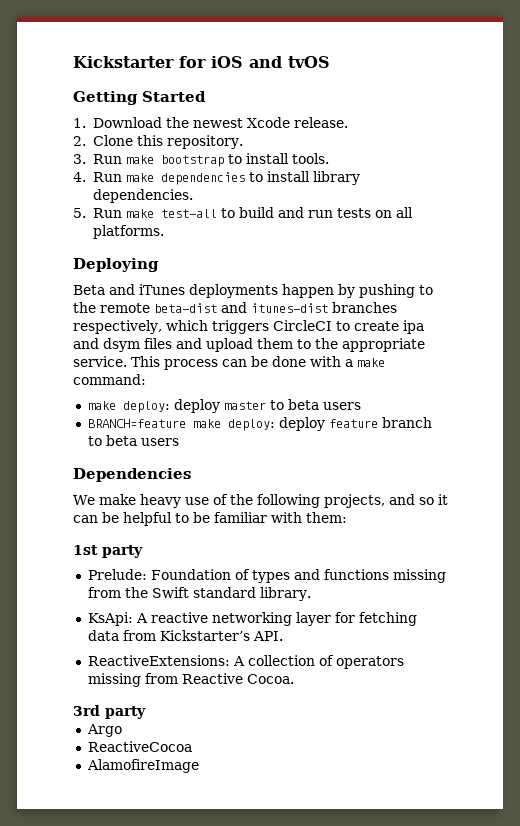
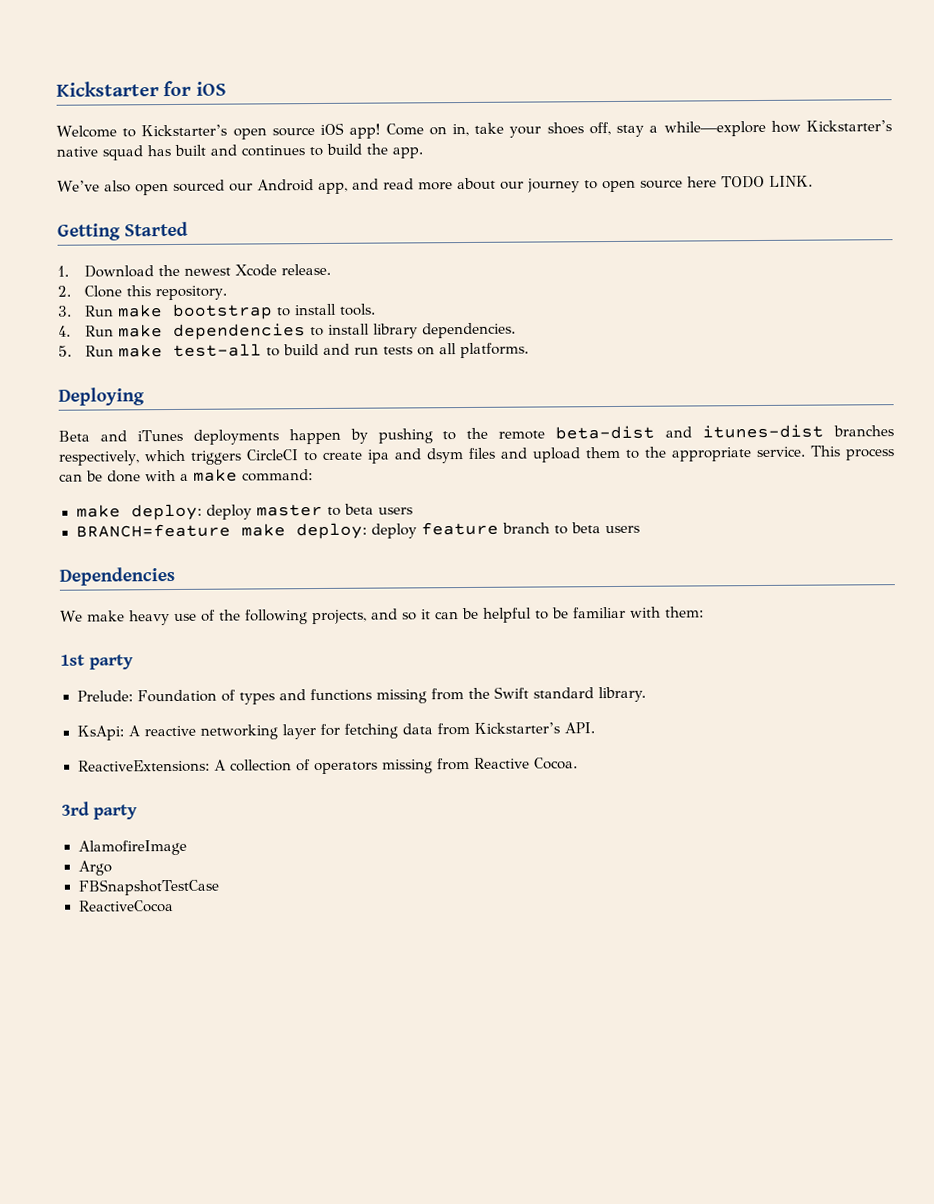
[249,56,330,68] and tvOS -> [56,120,893,140] [56,143,423,161] [57,175,813,196] // Welcome to Kickstarter’s open source iOS app! Come on in, take your shoes off, stay a while—explore how Kickstarter’s native squad has built and continues to build the app. // We’ve also open sourced our Android app, and read more about our journey to open source here TODO LINK.
(146, 712) none -> [77,839,187,856] // AlamofireImage
(122, 730) none -> [77,878,220,896] // FBSnapshotTestCase
[86,759,199,773] // AlamofireImage -> (174, 906) none

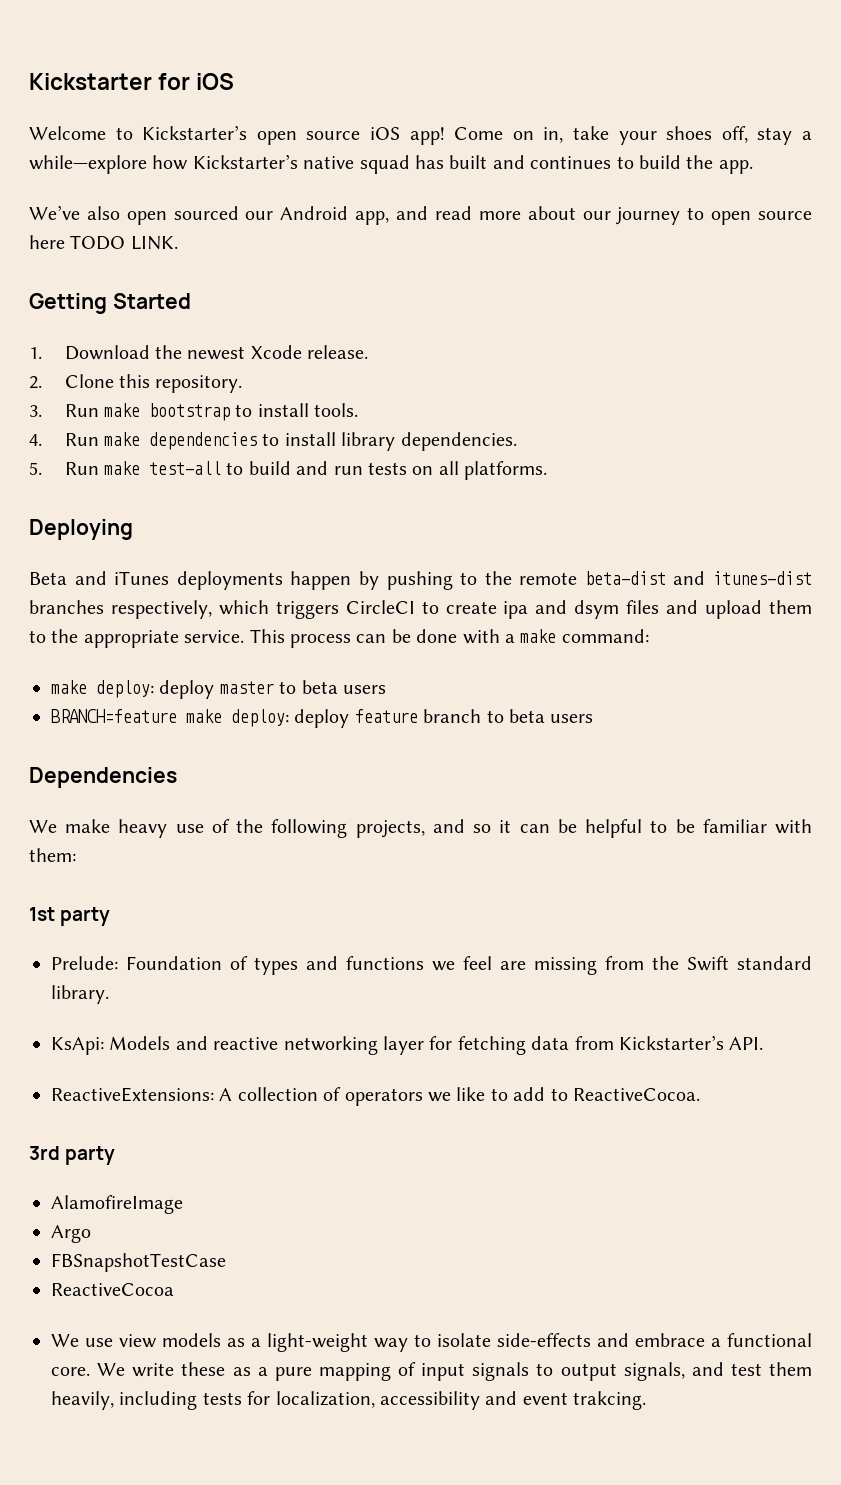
(372, 695) none -> [432,956,526,971] we feel are
[127,725,140,737] A -> [109,1036,208,1050] Models and
[381,757,578,774] missing from Reactive Cocoa. -> [427,1087,700,1102] we like to add to ReactiveCocoa.
(174, 906) none -> [51,1333,812,1352] [51,1362,812,1381] [51,1391,647,1410] // We use view models as a light-weight way to isolate side-effects and embrace a functional core. We write these as a pure mapping of input signals to output signals, and test them heavily, including tests for localization, accessibility and event trakcing.

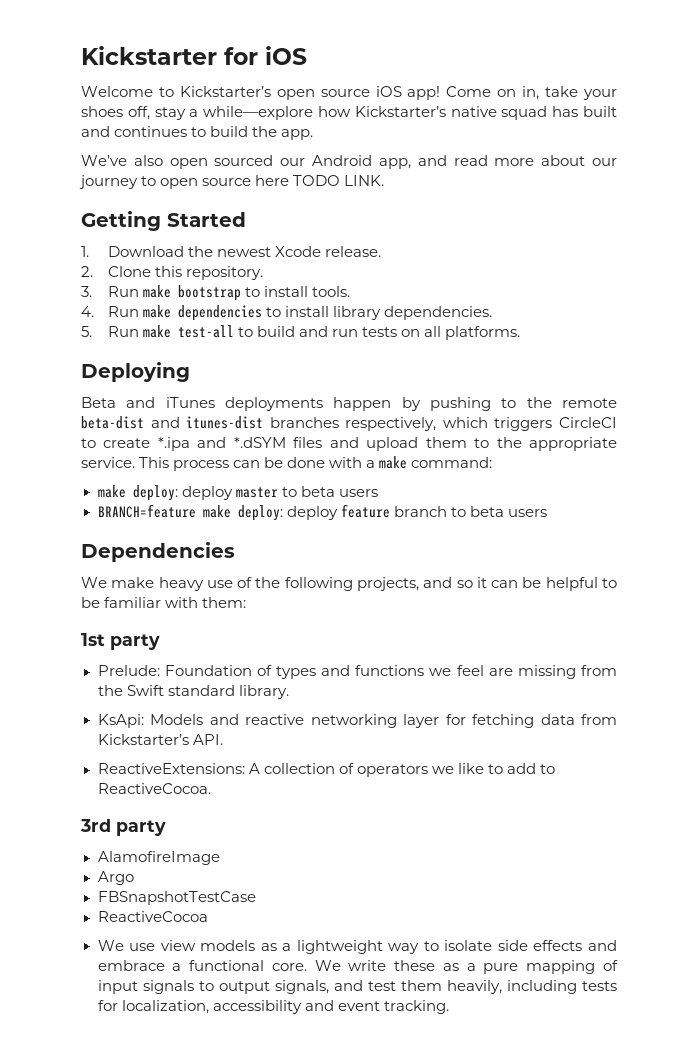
[503,600,620,619] ipa and dsym -> [157,437,286,451] *.ipa and *.dSYM
[267,1333,368,1352] light-weight -> [296,940,383,954] lightweight
[497,1333,591,1347] side-effects -> [497,940,583,951] side effects
[573,1391,647,1410] trakcing. -> [383,1000,449,1014] tracking.

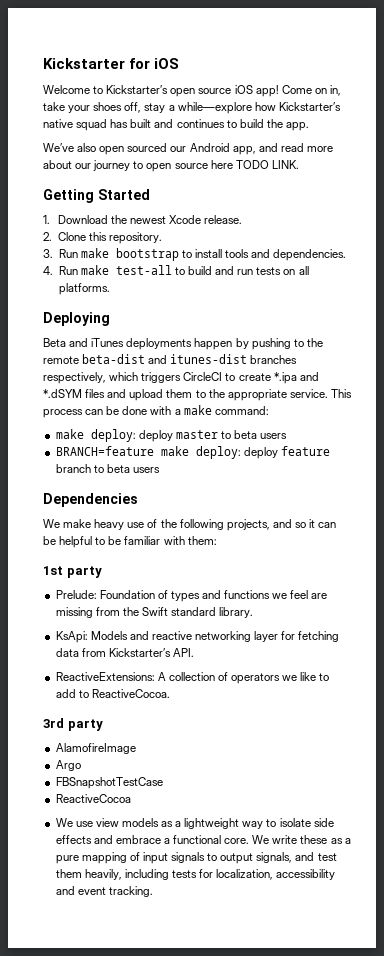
[311,286,350,297] [81,305,381,321] tools. // 4. Run make dependencies to install library -> [225,249,271,258] tools and
[81,326,92,337] 5. -> [43,266,53,275] 4.

